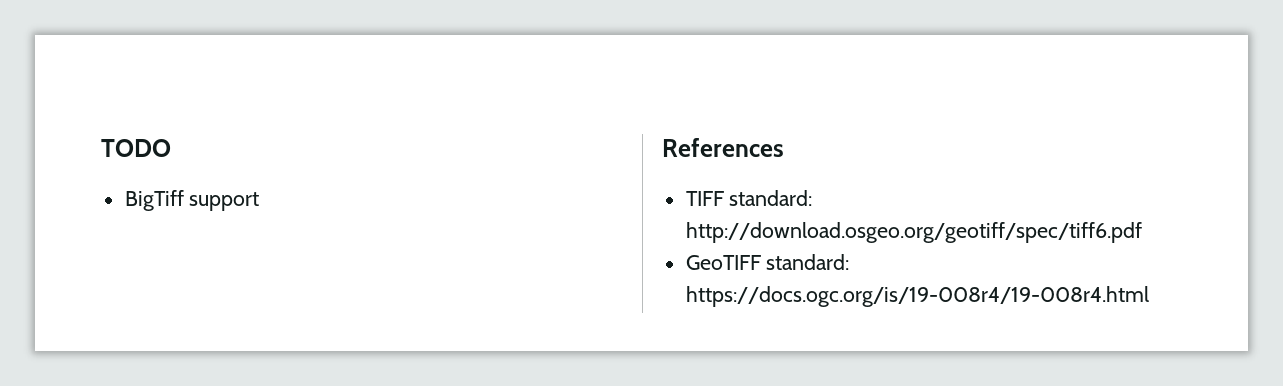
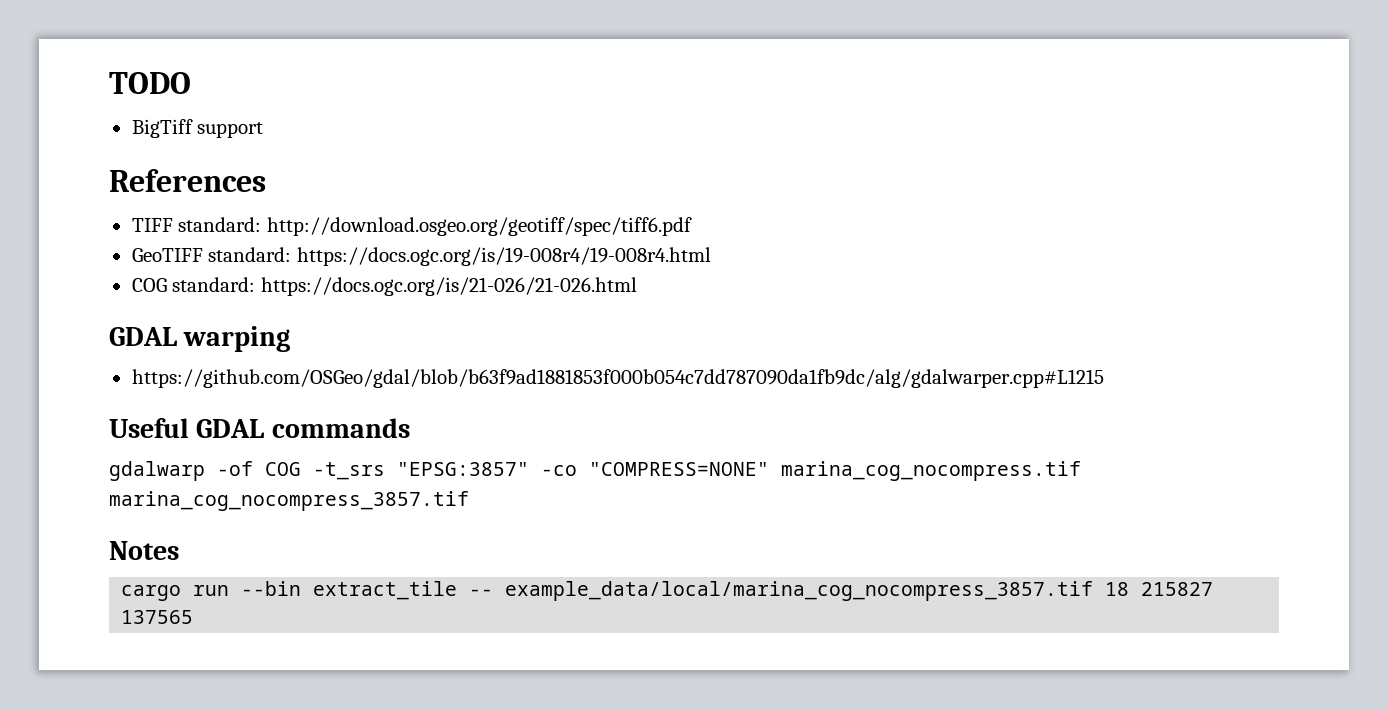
(1149, 296) none -> [131,277,637,296] [109,326,291,352] [131,369,1104,388] [109,418,410,438] [109,461,1081,481] [109,491,469,511] [109,541,179,560] [121,581,1214,601] [121,610,194,624] // COG standard: https://docs.ogc.org/is/21-026/21-026.html // GDAL warping // https://github.com/OSGeo/gdal/blob/b63f9ad1881853f000b054c7dd787090da1fb9dc/alg/gdalwarper.cpp#L1215 // Useful GDAL commands // gdalwarp -of COG -t_srs "EPSG:3857" -co "COMPRESS=NONE" marina_cog_nocompress.tif marina_cog_nocompress_3857.tif // Notes // cargo run --bin extract_tile -- example_data/local/marina_cog_nocompress_3857.tif 18 215827 137565

